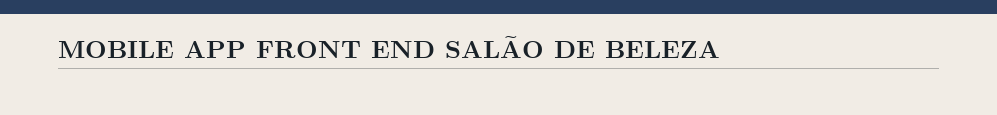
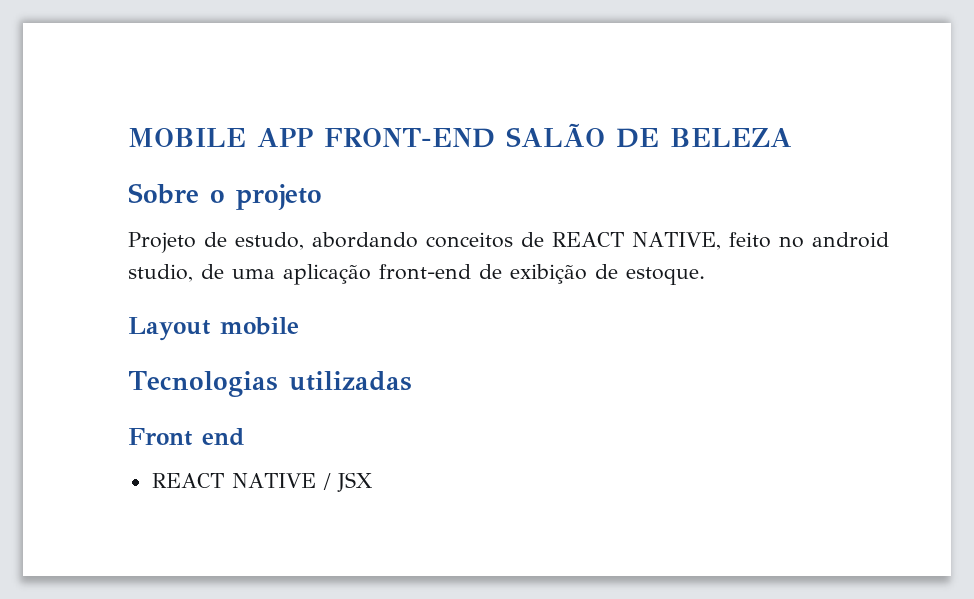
[256,41,435,58] FRONT END -> [324,128,495,148] FRONT-END
(720, 49) none -> [128,183,322,210] [128,232,889,253] [128,264,705,285] [128,317,299,341] [128,371,412,397] [128,428,245,446] [151,472,372,492] // Sobre o projeto // Projeto de estudo, abordando conceitos de REACT NATIVE, feito no android studio, de uma aplicação front-end de exibição de estoque. // Layout mobile // Tecnologias utilizadas // Front end // REACT NATIVE / JSX

